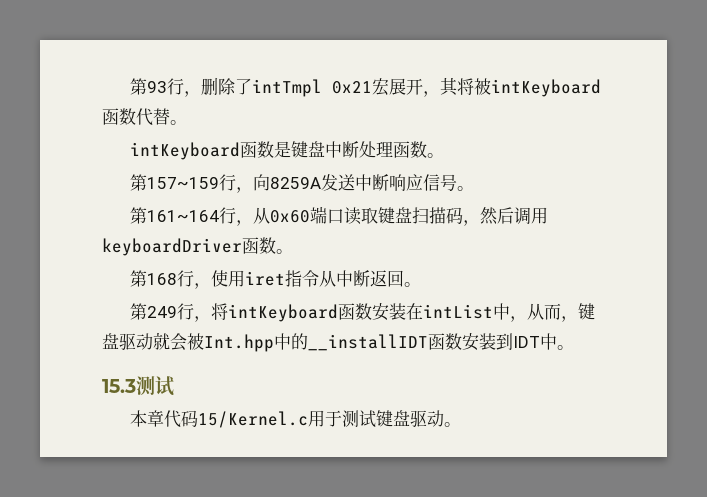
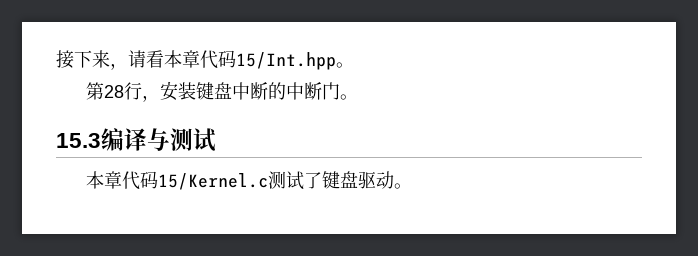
[129,77,601,97] [102,108,187,126] [129,141,444,160] [129,174,474,193] [129,206,548,226] [102,237,293,256] [129,270,421,289] [129,303,595,322] [102,332,557,352] 第93行，删除了intTmpl 0x21宏展开，其将被intKeyboard函数代替。 // intKeyboard函数是键盘中断处理函数。 // 第157~159行，向8259A发送中断响应信号。 // 第161~164行，从0x60端口读取键盘扫描码，然后调用keyboardDriver函数。 // 第168行，使用iret指令从中断返回。 // 第249行，将intKeyboard函数安装在intList中，从而，键盘驱动就会被Int.hpp中的__installIDT函数安装到IDT中 -> [56,50,354,70] [85,81,340,102] 接下来，请看本章代码15/Int.hpp。 // 第28行，安装键盘中断的中断门
(136, 386) none -> [101,128,170,151] 编译与
[307,410,376,428] 用于测试 -> [267,171,322,190] 测试了

